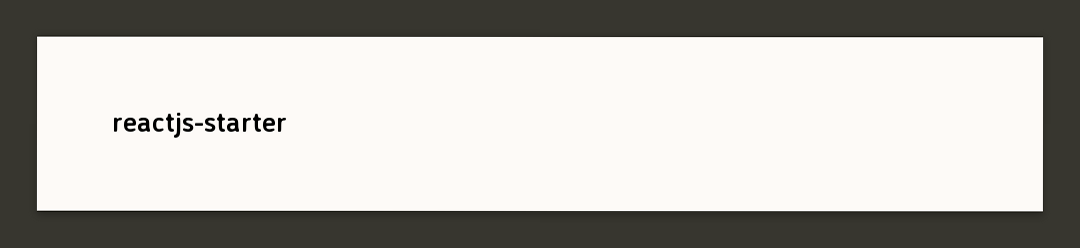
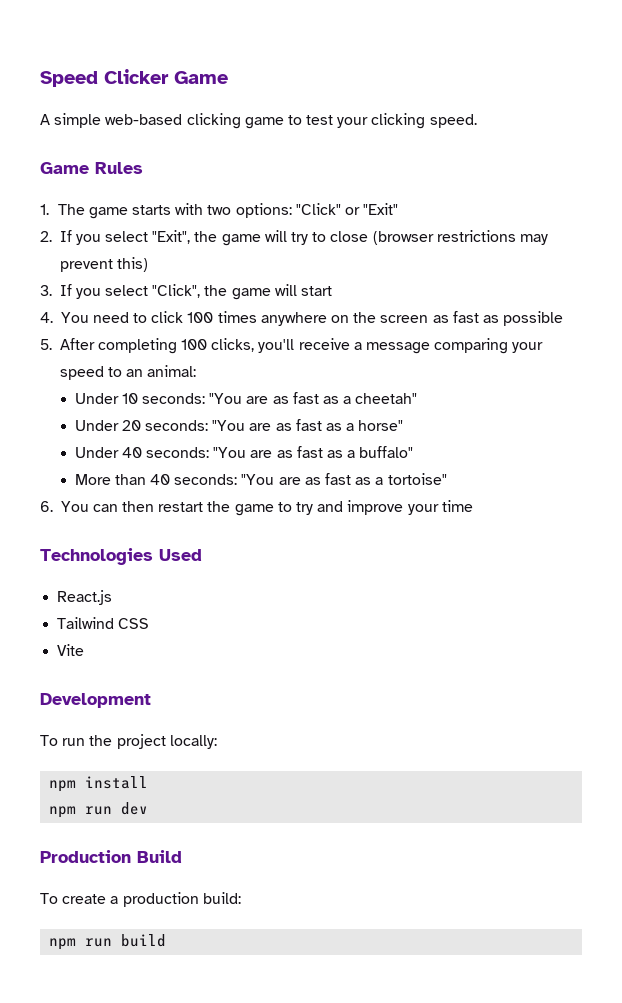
[111,112,288,138] reactjs-starter -> [40,69,228,87] [40,113,477,129] [40,162,143,174] [40,203,399,219] [40,230,548,246] [59,257,148,272] [40,284,333,300] [40,311,564,326] [40,338,544,354] [59,365,197,380] [74,392,418,404] [74,419,404,431] [74,446,414,458] [74,473,447,485] [40,500,473,516] [40,548,202,565] [57,590,113,605] [57,617,150,629] [57,644,85,656] [40,693,151,708] [40,734,217,749] [49,776,149,792] [49,802,149,818] [40,850,182,863] [40,892,241,907] [49,934,167,950] Speed Clicker Game // A simple web-based clicking game to test your clicking speed. // Game Rules // 1. The game starts with two options: "Click" or "Exit" // 2. If you select "Exit", the game will try to close (browser restrictions may prevent this) // 3. If you select "Click", the game will start // 4. You need to click 100 times anywhere on the screen as fast as possible // 5. After completing 100 clicks, you'll receive a message comparing your speed to an animal: // Under 10 seconds: "You are as fast as a cheetah" // Under 20 seconds: "You are as fast as a horse" // Under 40 seconds: "You are as fast as a buffalo" // More than 40 seconds: "You are as fast as a tortoise" // 6. You can then restart the game to try and improve your time // Technologies Used // React.js // Tailwind CSS // Vite // Development // To run the project locally: // npm install // npm run dev // Production Build // To create a production build: // npm run build

